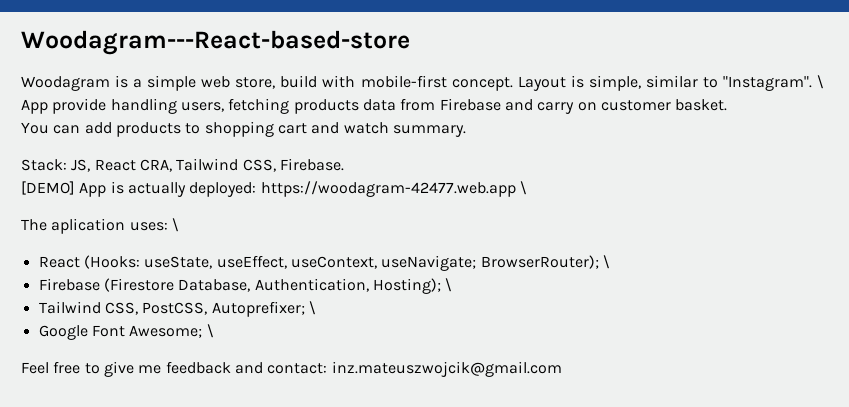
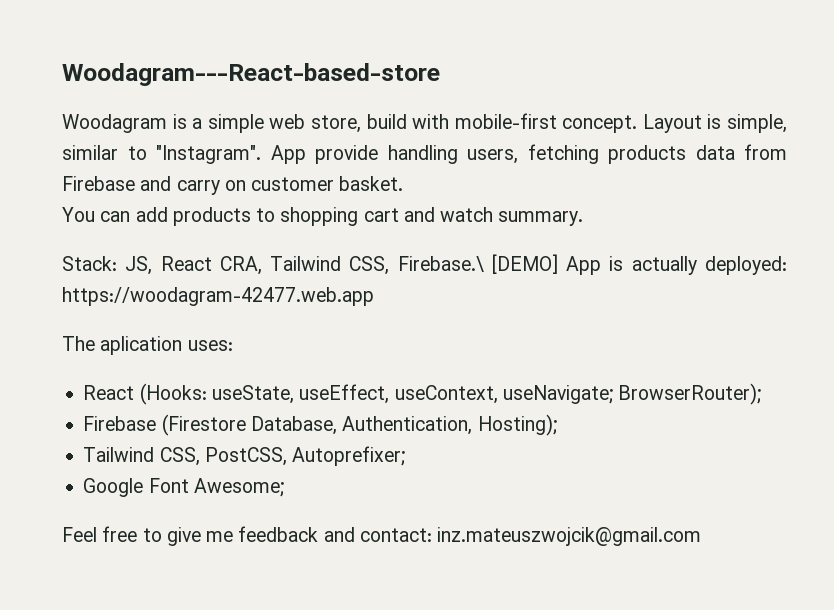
[817,75,824,89] \ -> (261, 154) none
[279,158,344,171] Firebase. // -> [397,256,484,272] Firebase.\
[519,181,527,195] \ -> (374, 296) none
[171,218,179,232] \ -> (233, 345) none
[602,255,610,269] \ -> (762, 394) none
[445,278,453,292] \ -> (557, 425) none
[308,301,316,315] \ -> (406, 456) none
[206,324,214,338] \ -> (284, 487) none

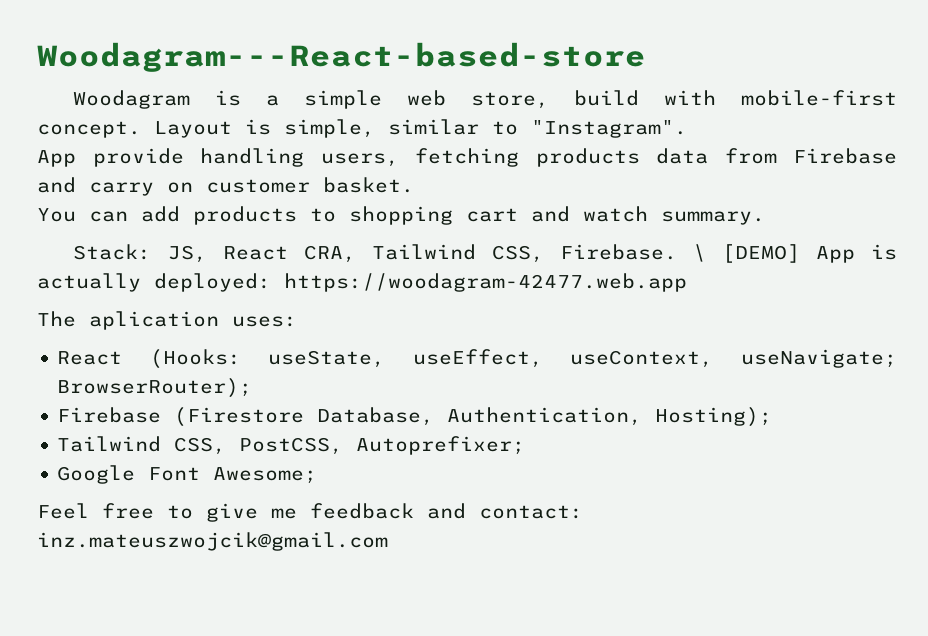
(261, 154) none -> (687, 129) //
[397,256,484,272] Firebase.\ -> [559,244,706,262] Firebase. \

